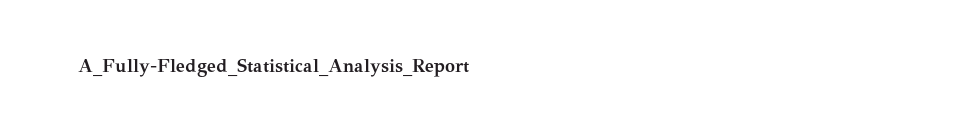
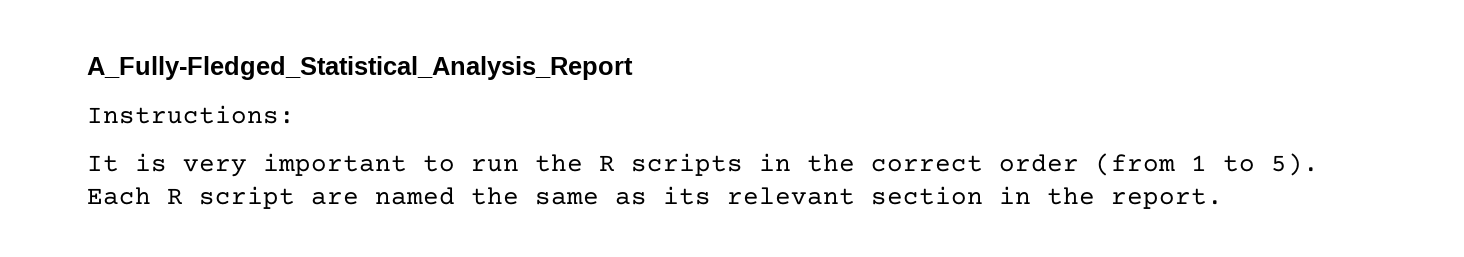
(469, 67) none -> [87,105,295,124] [87,153,1319,177] [87,186,1223,209] // Instructions: // It is very important to run the R scripts in the correct order (from 1 to 5). Each R script are named the same as its relevant section in the report.

